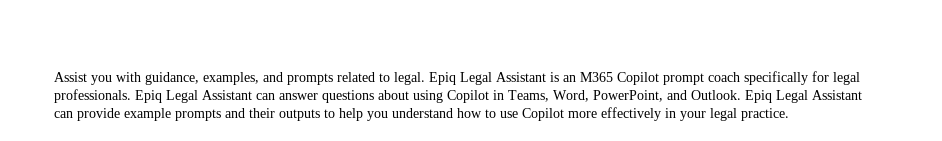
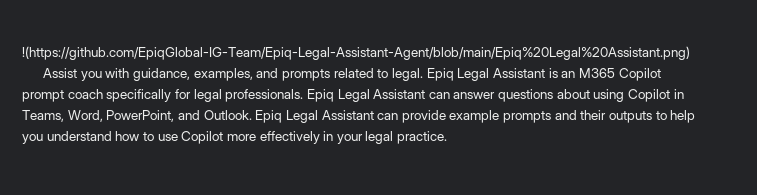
(54, 77) none -> [22,46,690,60] !(https://github.com/EpiqGlobal-IG-Team/Epiq-Legal-Assistant-Agent/blob/main/Epiq%20Legal%20Assistant.png) //

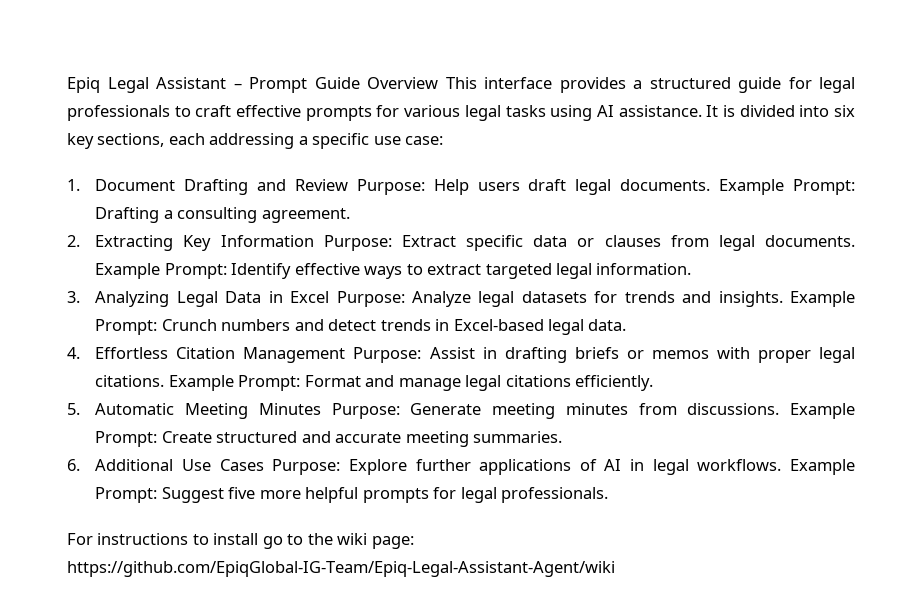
[22,46,690,60] [43,68,661,81] [22,89,684,102] [22,110,696,123] [22,131,448,144] !(https://github.com/EpiqGlobal-IG-Team/Epiq-Legal-Assistant-Agent/blob/main/Epiq%20Legal%20Assistant.png) // Assist you with guidance, examples, and prompts related to legal. Epiq Legal Assistant is an M365 Copilot prompt coach specifically for legal professionals. Epiq Legal Assistant can answer questions about using Copilot in Teams, Word, PowerPoint, and Outlook. Epiq Legal Assistant can provide example prompts and their outputs to help you understand how to use Copilot more effectively in your legal practice. -> [67,77,855,93] [67,105,855,121] [67,133,444,149] [67,179,855,195] [95,207,350,223] [67,235,855,251] [95,263,692,279] [67,291,855,307] [95,319,627,335] [67,347,855,363] [95,375,653,391] [67,403,855,419] [95,431,563,447] [67,459,856,475] [95,487,608,503] [67,533,414,549] [67,561,615,577] Epiq Legal Assistant – Prompt Guide Overview This interface provides a structured guide for legal professionals to craft effective prompts for various legal tasks using AI assistance. It is divided into six key sections, each addressing a specific use case: // 1. Document Drafting and Review Purpose: Help users draft legal documents. Example Prompt: Drafting a consulting agreement. // 2. Extracting Key Information Purpose: Extract specific data or clauses from legal documents. Example Prompt: Identify effective ways to extract targeted legal information. // 3. Analyzing Legal Data in Excel Purpose: Analyze legal datasets for trends and insights. Example Prompt: Crunch numbers and detect trends in Excel-based legal data. // 4. Effortless Citation Management Purpose: Assist in drafting briefs or memos with proper legal citations. Example Prompt: Format and manage legal citations efficiently. // 5. Automatic Meeting Minutes Purpose: Generate meeting minutes from discussions. Example Prompt: Create structured and accurate meeting summaries. // 6. Additional Use Cases Purpose: Explore further applications of AI in legal workflows. Example Prompt: Suggest five more helpful prompts for legal professionals. // For instructions to install go to the wiki page: https://github.com/EpiqGlobal-IG-Team/Epiq-Legal-Assistant-Agent/wiki

